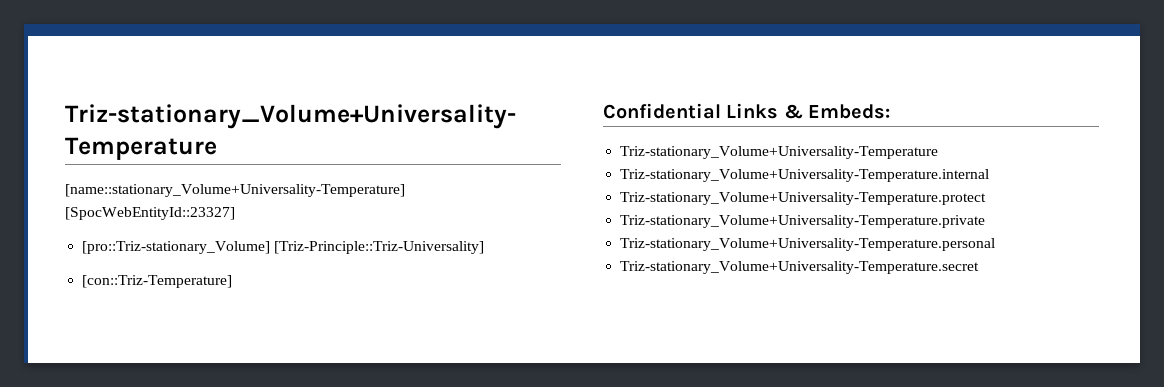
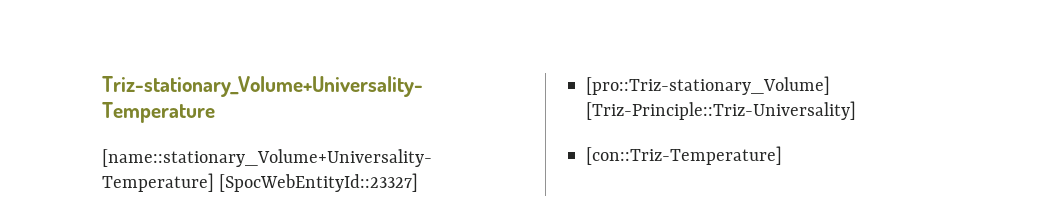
[603,103,891,119] [620,146,939,159] [620,169,990,182] [620,192,987,205] [620,215,986,228] [620,238,996,251] [620,261,980,274] // Confidential Links & Embeds: // Triz-stationary_Volume+Universality-Temperature // Triz-stationary_Volume+Universality-Temperature.internal // Triz-stationary_Volume+Universality-Temperature.protect // Triz-stationary_Volume+Universality-Temperature.private // Triz-stationary_Volume+Universality-Temperature.personal // Triz-stationary_Volume+Universality-Temperature.secret -> (782, 155) none

